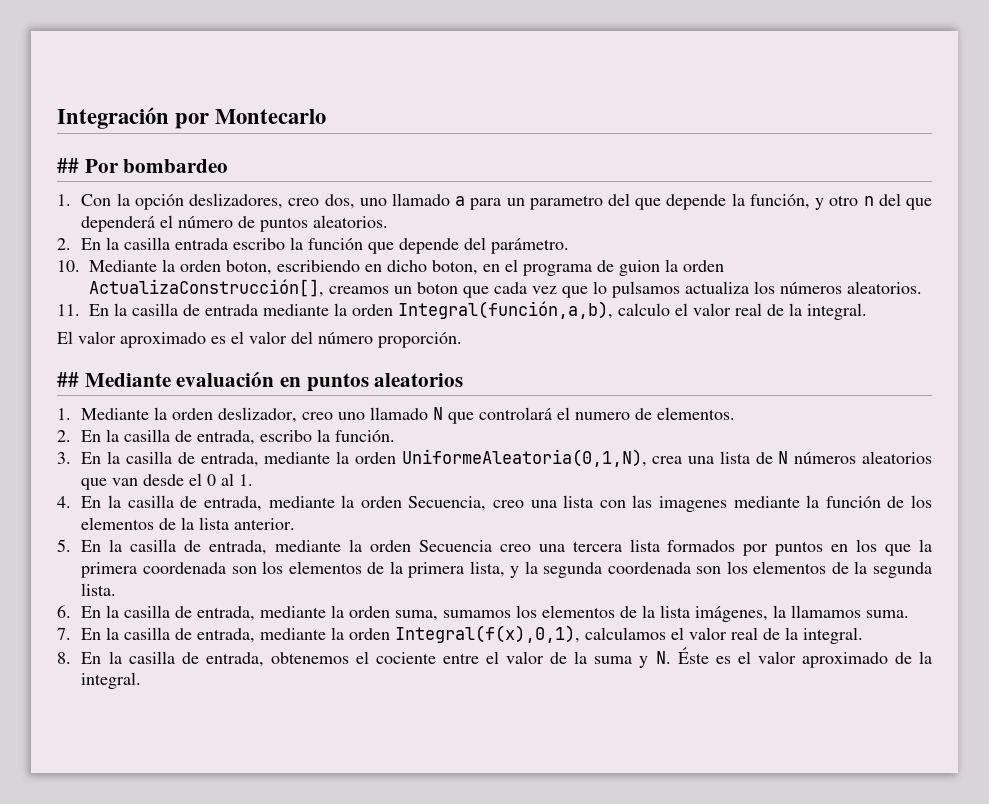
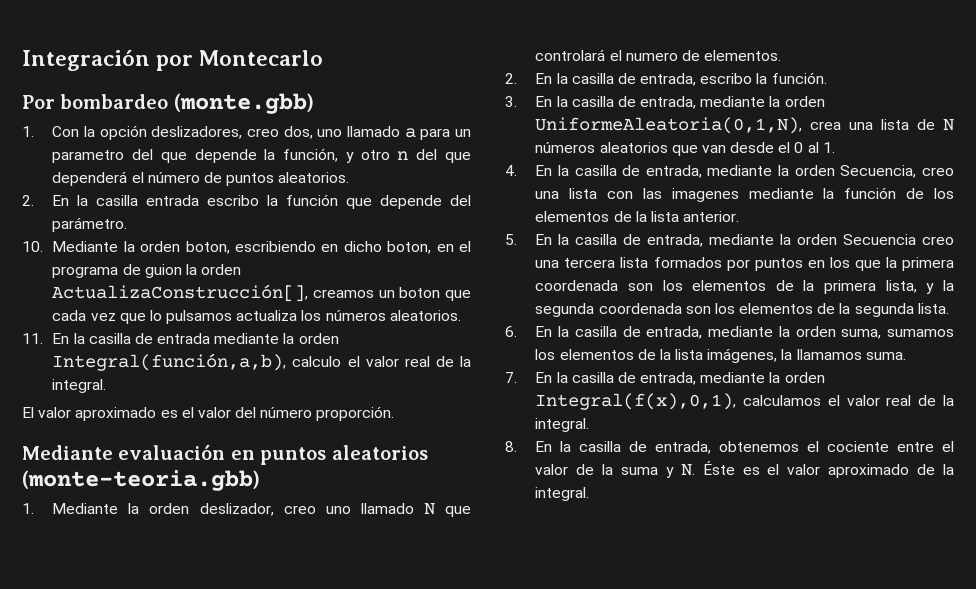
[57,158,79,173] ## -> (324, 58) none
(229, 166) none -> [173,93,314,114] (monte.gbb)
[57,372,79,387] ## -> (395, 413) none
(464, 380) none -> [22,470,260,491] (monte-teoria.gbb)

